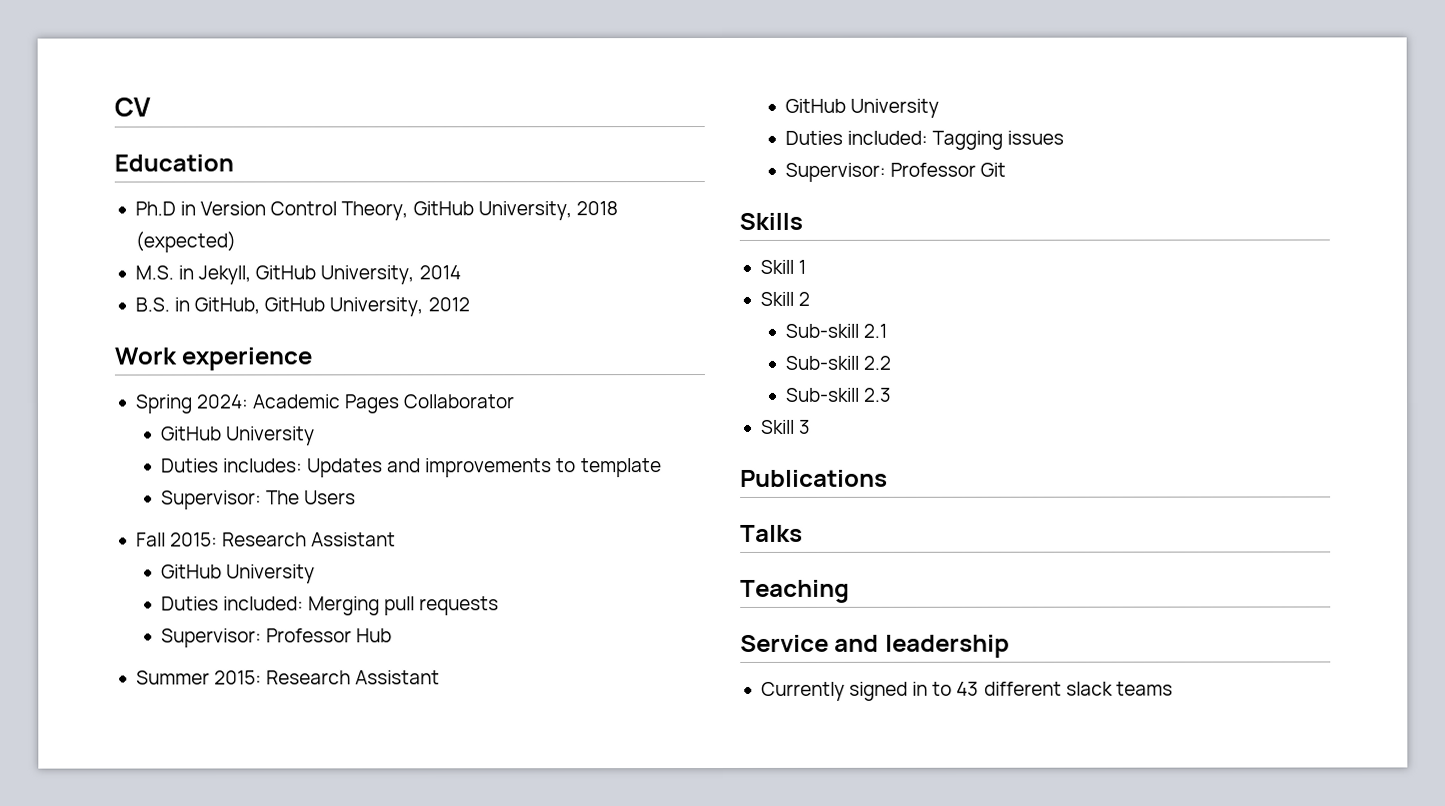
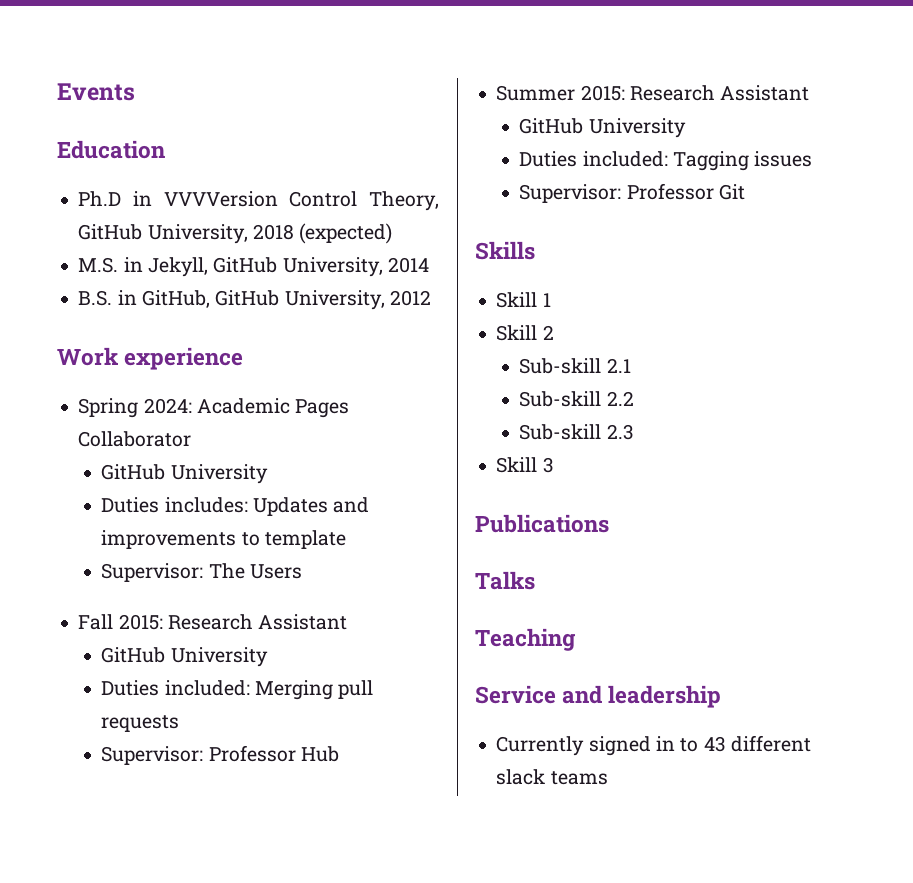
[114,97,151,117] CV -> [57,83,135,101] Events
[200,201,267,216] Version -> [163,191,278,207] VVVVersion

